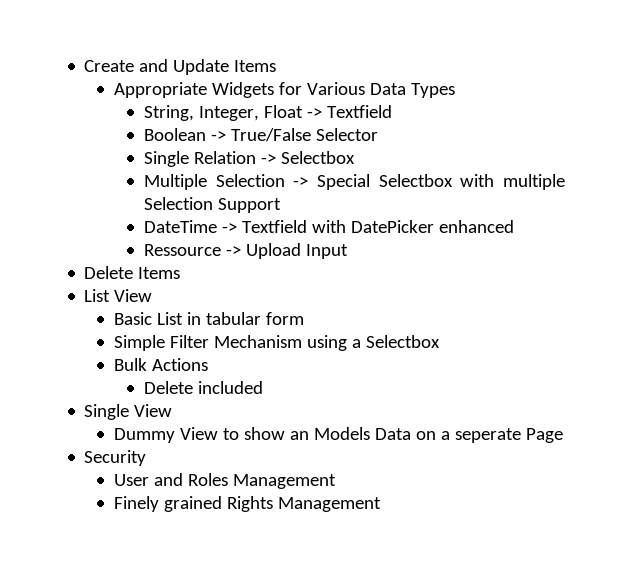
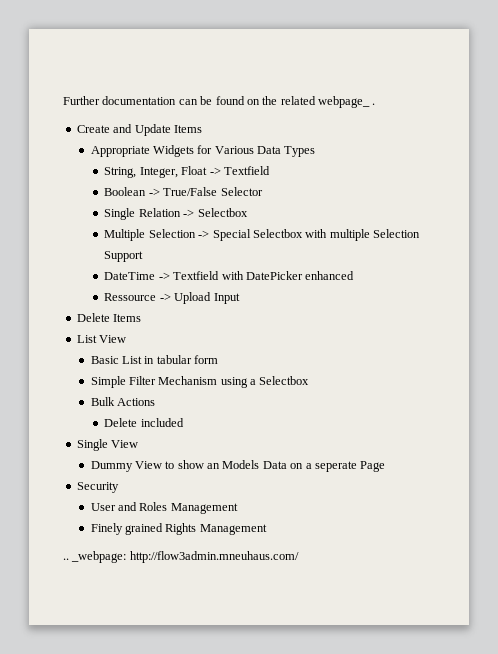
(84, 66) none -> [63,96,376,108] Further documentation can be found on the related webpage_ . //
(382, 504) none -> [63,551,299,563] // .. _webpage: http://flow3admin.mneuhaus.com/

